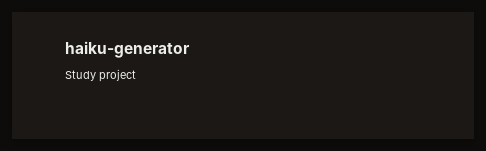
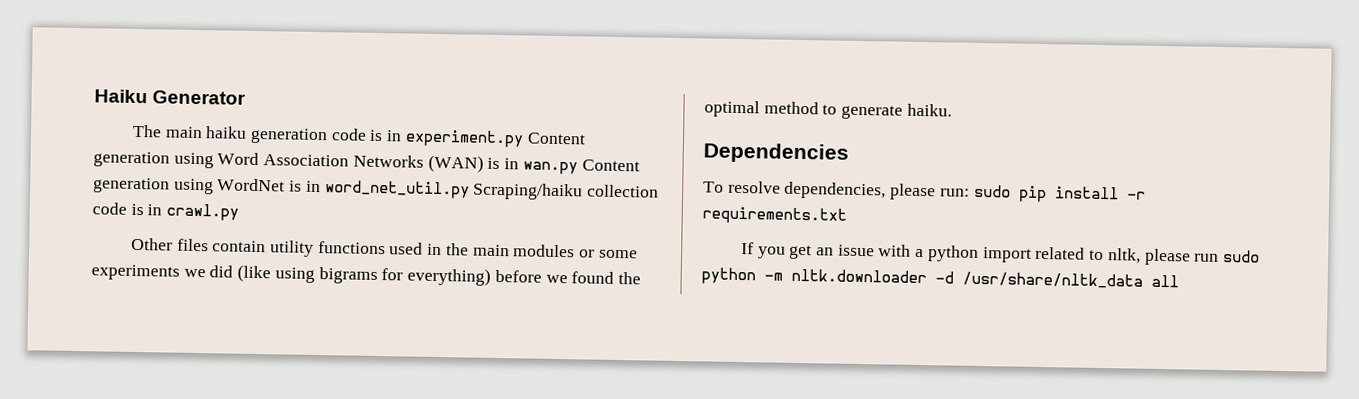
[65,41,190,58] [65,69,136,82] haiku-generator // Study project -> [94,89,247,105] [131,124,586,148] [93,151,640,175] [93,177,660,201] [92,202,240,221] [130,237,638,259] [91,264,641,286] [704,100,952,120] [703,142,849,164] [703,180,1146,203] [702,206,847,225] [740,242,1260,266] [701,267,1179,289] Haiku Generator // The main haiku generation code is in experiment.py Content generation using Word Association Networks (WAN) is in wan.py Content generation using WordNet is in word_net_util.py Scraping/haiku collection code is in crawl.py // Other files contain utility functions used in the main modules or some experiments we did (like using bigrams for everything) before we found the optimal method to generate haiku. // Dependencies // To resolve dependencies, please run: sudo pip install -r requirements.txt // If you get an issue with a python import related to nltk, please run sudo python -m nltk.downloader -d /usr/share/nltk_data all

